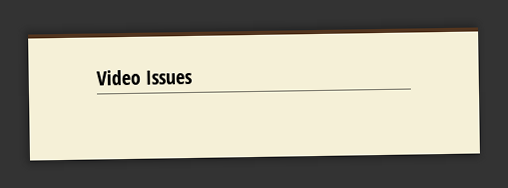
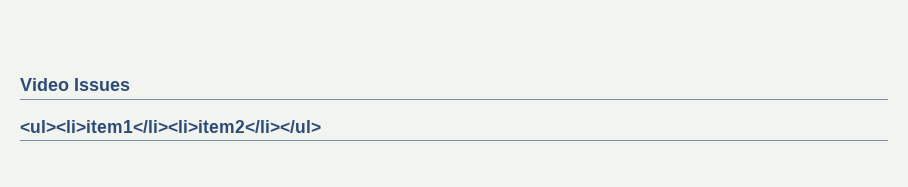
(193, 77) none -> [20,120,321,133] // <ul><li>item1</li><li>item2</li></ul>

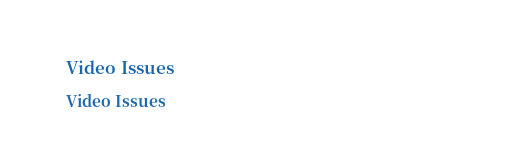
[20,120,321,133] <ul><li>item1</li><li>item2</li></ul> -> [66,93,167,107] Video Issues

